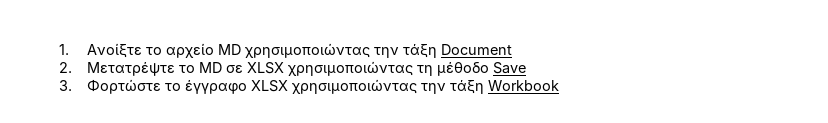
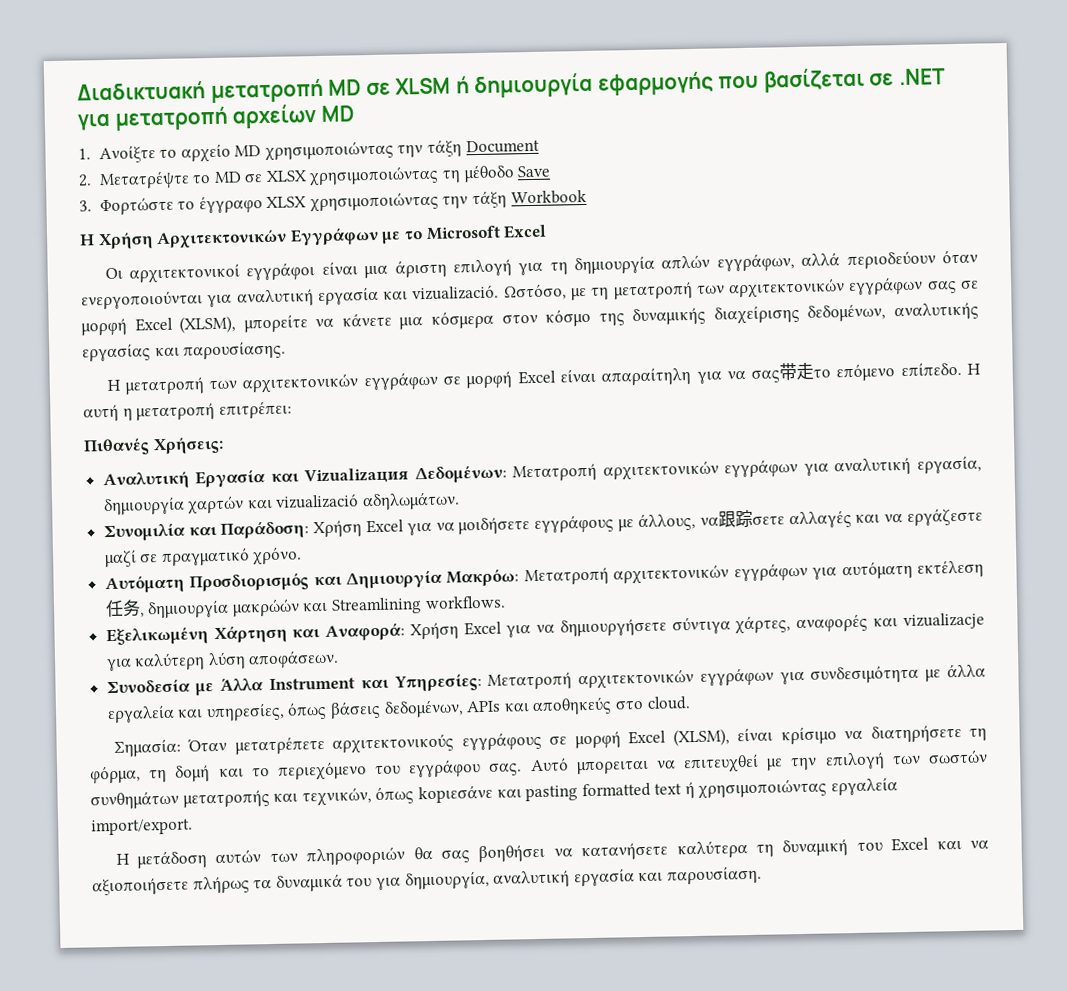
(59, 49) none -> [77,67,946,104] [77,104,354,131] Διαδικτυακή μετατροπή MD σε XLSM ή δημιουργία εφαρμογής που βασίζεται σε .NET για μετατροπή αρχείων MD //
(560, 85) none -> [80,224,548,250] [104,249,979,284] [81,276,980,310] [81,302,979,336] [82,340,287,362] [106,361,981,395] [83,400,292,422] [83,436,224,456] [102,455,982,490] [102,491,461,516] [103,507,984,542] [103,546,303,568] [104,559,984,594] [104,595,506,619] [105,612,985,646] [105,649,340,672] [106,663,986,696] [106,696,691,724] [113,724,987,757] [90,749,988,784] [90,777,899,810] [91,818,193,836] [115,837,990,869] [92,865,762,896] // Η Χρήση Αρχιτεκτονικών Εγγράφων με το Microsoft Excel // Οι αρχιτεκτονικοί εγγράφοι είναι μια άριστη επιλογή για τη δημιουργία απλών εγγράφων, αλλά περιοδεύουν όταν ενεργοποιούνται για αναλυτική εργασία και vizualizació. Ωστόσο, με τη μετατροπή των αρχιτεκτονικών εγγράφων σας σε μορφή Excel (XLSM), μπορείτε να κάνετε μια κόσμερα στον κόσμο της δυναμικής διαχείρισης δεδομένων, αναλυτικής εργασίας και παρουσίασης. // Η μετατροπή των αρχιτεκτονικών εγγράφων σε μορφή Excel είναι απαραίτηλη για να σας带走το επόμενο επίπεδο. Η αυτή η μετατροπή επιτρέπει: // Πιθανές Χρήσεις: // Αναλυτική Εργασία και Vizualizация Δεδομένων: Μετατροπή αρχιτεκτονικών εγγράφων για αναλυτική εργασία, δημιουργία χαρτών και vizualizació αδηλωμάτων. // Συνομιλία και Παράδοση: Χρήση Excel για να μοιδήσετε εγγράφους με άλλους, να跟踪σετε αλλαγές και να εργάζεστε μαζί σε πραγματικό χρόνο. // Αυτόματη Προσδιορισμός και Δημιουργία Μακρόω: Μετατροπή αρχιτεκτονικών εγγράφων για αυτόματη εκτέλεση任务, δημιουργία μακρώών και Streamlining workflows. // Εξελικωμένη Χάρτηση και Αναφορά: Χρήση Excel για να δημιουργήσετε σύντιγα χάρτες, αναφορές και vizualizacje για καλύτερη λύση αποφάσεων. // Συνοδεσία με Άλλα Instrument και Υπηρεσίες: Μετατροπή αρχιτεκτονικών εγγράφων για συνδεσιμότητα με άλλα εργαλεία και υπηρεσίες, όπως βάσεις δεδομένων, APIs και αποθηκεύς στο cloud. // Σημασία: Όταν μετατρέπετε αρχιτεκτονικούς εγγράφους σε μορφή Excel (XLSM), είναι κρίσιμο να διατηρήσετε τη φόρμα, τη δομή και το περιεχόμενο του εγγράφου σας. Αυτό μπορειται να επιτευχθεί με την επιλογή των σωστών συνθημάτων μετατροπής και τεχνικών, όπως kopιεσάνε και pasting formatted text ή χρησιμοποιώντας εργαλεία import/export. // Η μετάδοση αυτών των πληροφοριών θα σας βοηθήσει να κατανήσετε καλύτερα τη δυναμική του Excel και να αξιοποιήσετε πλήρως τα δυναμικά του για δημιουργία, αναλυτική εργασία και παρουσίαση.

